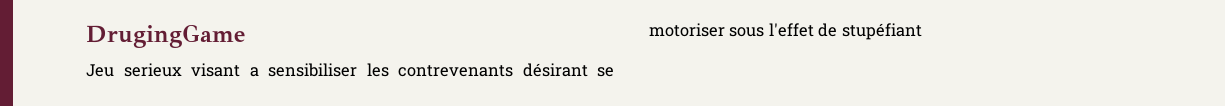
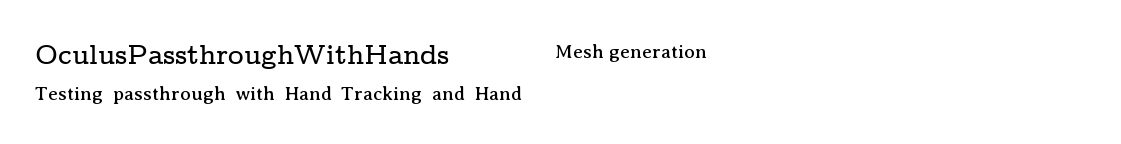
[86,24,245,48] [86,63,614,77] [649,23,922,40] DrugingGame // Jeu serieux visant a sensibiliser les contrevenants désirant se motoriser sous l'effet de stupéfiant -> [35,45,449,69] [35,86,523,104] [555,44,708,62] OculusPassthroughWithHands // Testing passthrough with Hand Tracking and Hand Mesh generation

